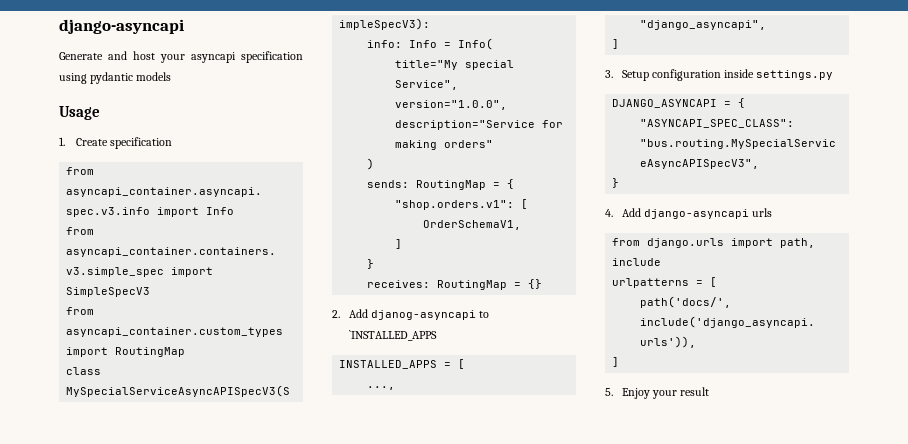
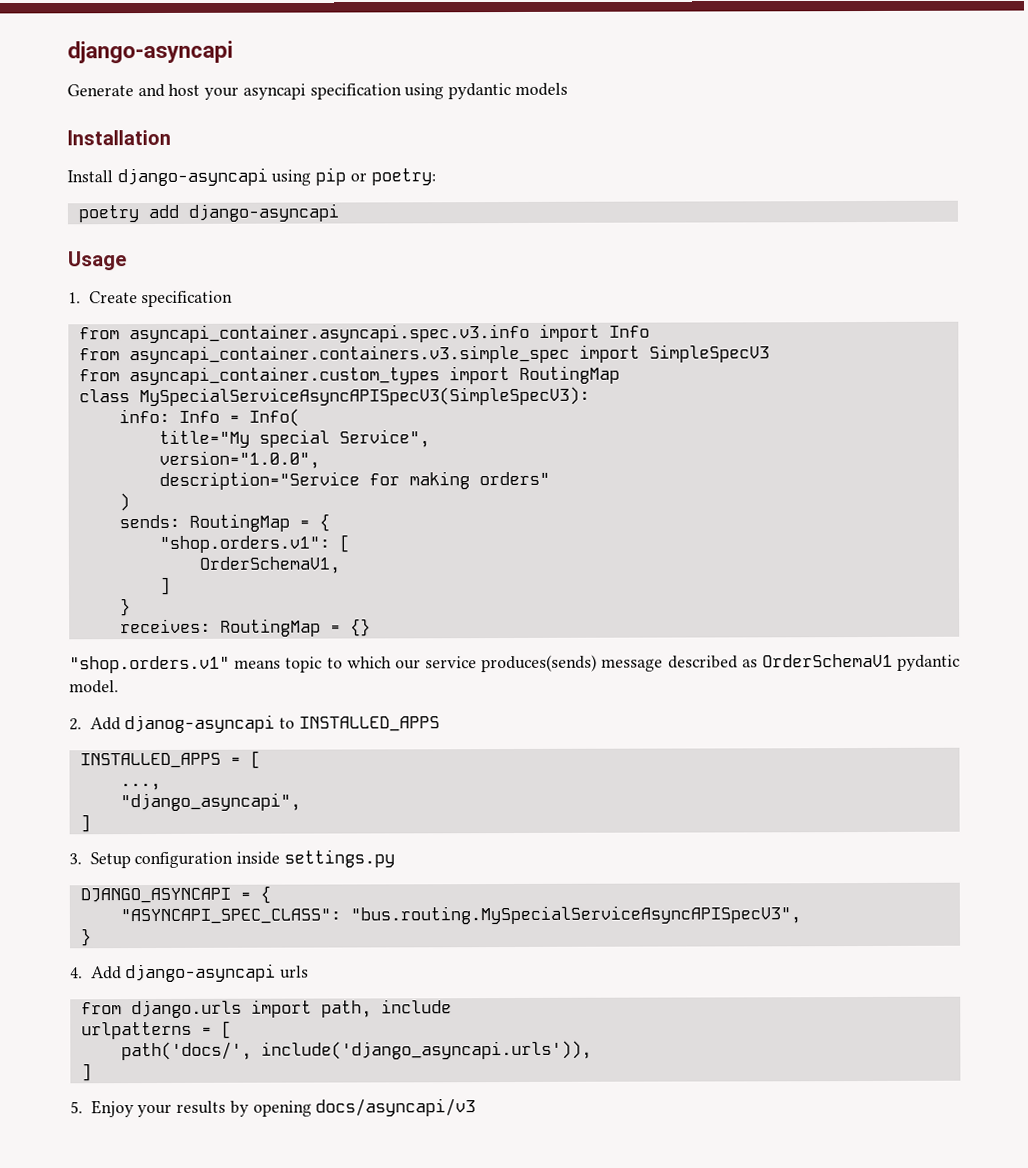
(172, 76) none -> [67,129,171,146] [67,167,436,187] [77,203,339,223] // Installation // Install django-asyncapi using pip or poetry: // poetry add django-asyncapi
(543, 284) none -> [69,653,960,674] [69,680,119,694] // "shop.orders.v1" means topic to which our service produces(sends) message described as OrderSchemaV1 pydantic model.
[348,330,437,341] `INSTALLED_APPS -> [298,716,440,732] INSTALLED_APPS
[680,387,710,396] result -> [176,1098,477,1117] results by opening docs/asyncapi/v3

